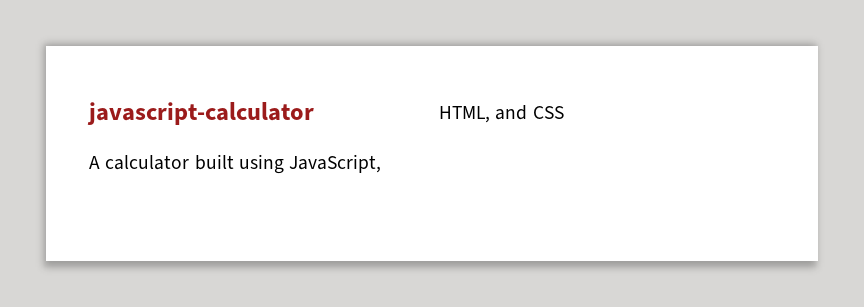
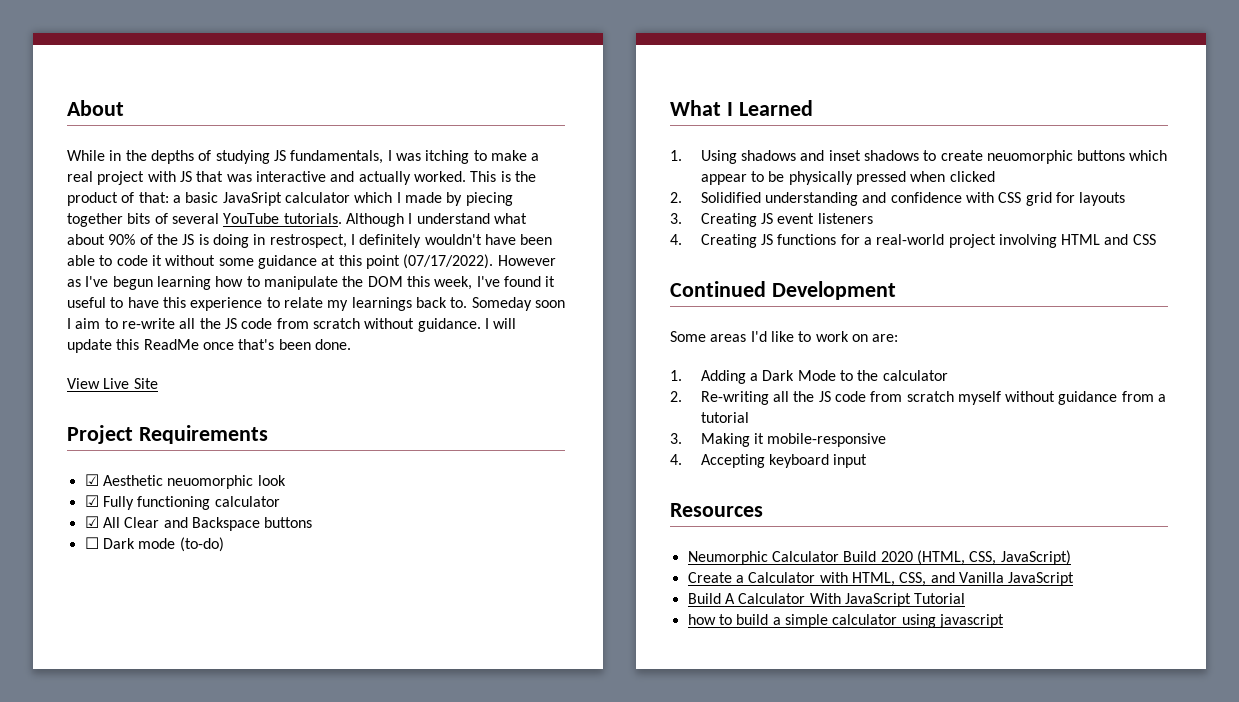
[87,102,314,125] [89,154,382,174] [439,105,564,123] javascript-calculator // A calculator built using JavaScript, HTML, and CSS -> [67,100,124,116] [67,150,540,164] [67,171,536,185] [67,192,513,206] [67,213,527,227] [67,234,553,248] [67,254,556,269] [67,276,556,290] [67,297,565,311] [67,318,517,332] [67,339,351,353] [67,378,158,389] [67,425,268,444] [84,474,286,489] [84,495,280,510] [84,516,313,531] [84,537,224,552] [670,100,813,116] [670,150,1168,164] [700,171,995,185] [670,192,1126,206] [670,213,873,227] [670,234,1156,248] [670,281,896,300] [670,331,899,342] [670,370,948,384] [670,391,1167,405] [700,412,749,423] [670,433,887,447] [670,454,868,468] [670,503,763,517] [687,550,1071,565] [687,572,1075,586] [687,593,966,607] [687,614,1004,628] About // While in the depths of studying JS fundamentals, I was itching to make a real project with JS that was interactive and actually worked. This is the product of that: a basic JavaSript calculator which I made by piecing together bits of several YouTube tutorials. Although I understand what about 90% of the JS is doing in restrospect, I definitely wouldn't have been able to code it without some guidance at this point (07/17/2022). However as I've begun learning how to manipulate the DOM this week, I've found it useful to have this experience to relate my learnings back to. Someday soon I aim to re-write all the JS code from scratch without guidance. I will update this ReadMe once that's been done. // View Live Site // Project Requirements // ☑ Aesthetic neuomorphic look // ☑ Fully functioning calculator // ☑ All Clear and Backspace buttons // ☐ Dark mode (to-do) // What I Learned // 1. Using shadows and inset shadows to create neuomorphic buttons which appear to be physically pressed when clicked // 2. Solidified understanding and confidence with CSS grid for layouts // 3. Creating JS event listeners // 4. Creating JS functions for a real-world project involving HTML and CSS // Continued Development // Some areas I'd like to work on are: // 1. Adding a Dark Mode to the calculator // 2. Re-writing all the JS code from scratch myself without guidance from a tutorial // 3. Making it mobile-responsive // 4. Accepting keyboard input // Resources // Neumorphic Calculator Build 2020 (HTML, CSS, JavaScript) // Create a Calculator with HTML, CSS, and Vanilla JavaScript // Build A Calculator With JavaScript Tutorial // how to build a simple calculator using javascript

